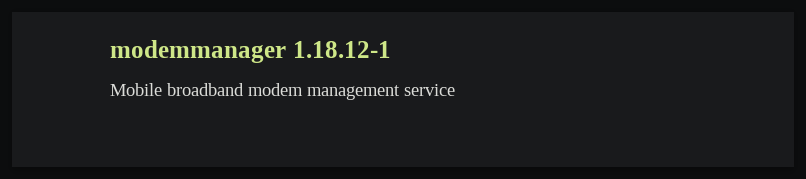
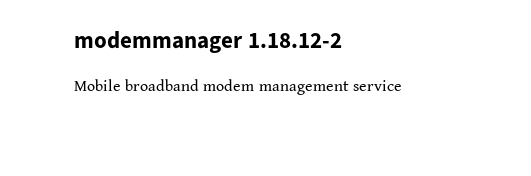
[292,41,391,58] 1.18.12-1 -> [248,33,343,48] 1.18.12-2

